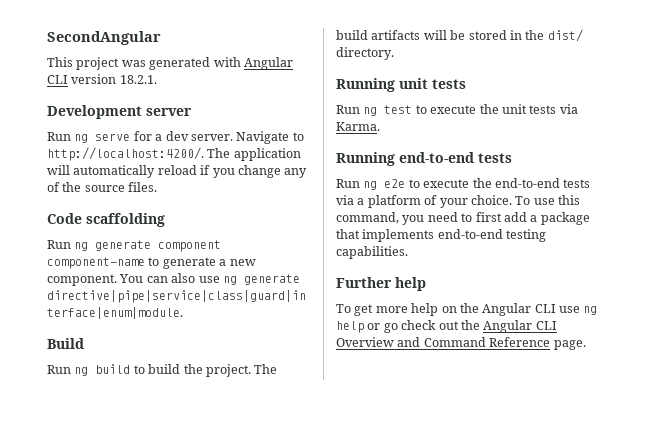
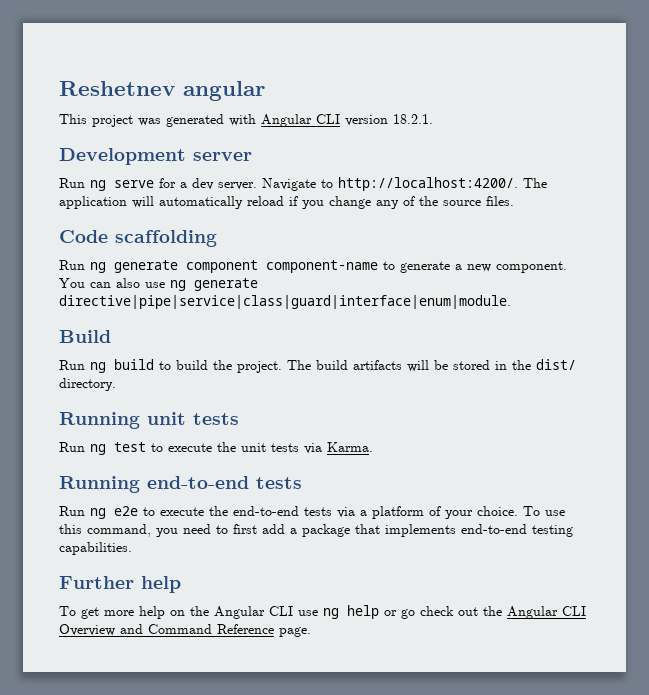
[47,31,161,45] SecondAngular -> [59,81,265,101] Reshetnev angular

